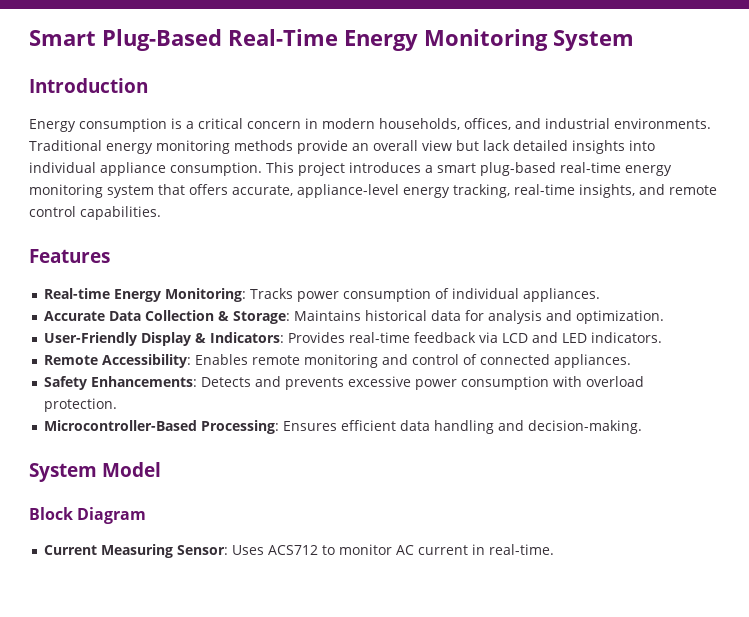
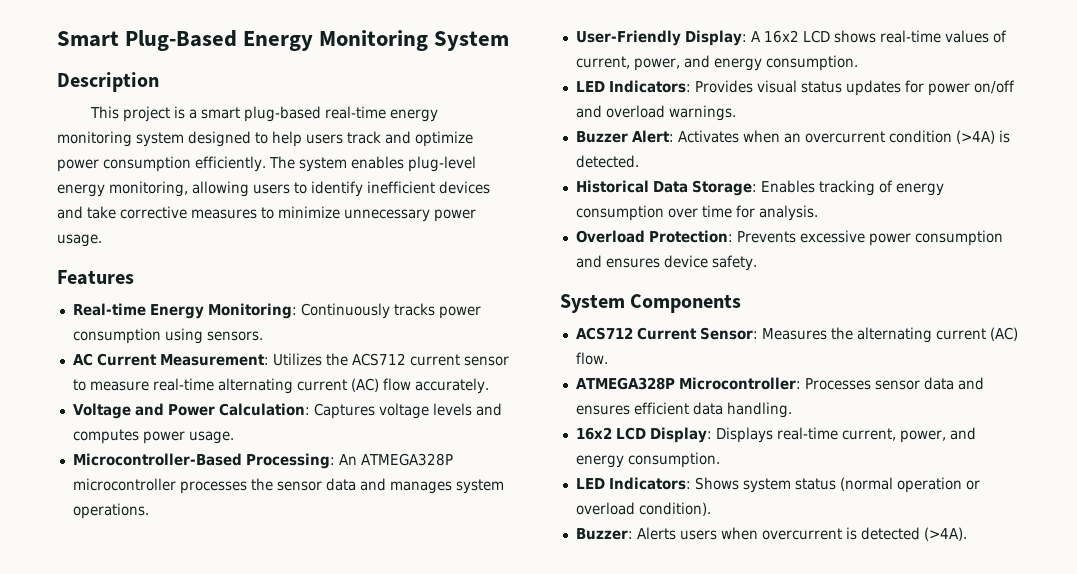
[228,29,338,46] Real-Time -> (238, 40) none
[29,78,148,93] [29,118,711,132] [29,140,655,154] [29,162,262,176] Introduction // Energy consumption is a critical concern in modern households, offices, and industrial environments. Traditional energy monitoring methods provide an overall view but lack detailed insights into individual appliance consumption. -> [57,72,159,92] Description //
[349,162,421,173] introduces -> [174,106,186,119] is
[158,184,717,198] [29,206,161,220] [29,249,110,263] [44,288,601,302] [44,310,665,324] [44,332,663,346] [44,354,632,368] [44,376,645,390] [44,398,118,412] [44,420,643,434] [29,462,162,482] [29,507,147,524] [44,544,555,558] that offers accurate, appliance-level energy tracking, real-time insights, and remote control capabilities. // Features // Real-time Energy Monitoring: Tracks power consumption of individual appliances. // Accurate Data Collection & Storage: Maintains historical data for analysis and optimization. // User-Friendly Display & Indicators: Provides real-time feedback via LCD and LED indicators. // Remote Accessibility: Enables remote monitoring and control of connected appliances. // Safety Enhancements: Detects and prevents excessive power consumption with overload protection. // Microcontroller-Based Processing: Ensures efficient data handling and decision-making. // System Model // Block Diagram // Current Measuring Sensor: Uses ACS712 to monitor AC current in real-time. -> [188,131,473,147] [57,156,476,172] [57,181,490,197] [57,206,476,222] [57,234,102,247] [57,270,134,285] [72,303,481,319] [72,328,263,344] [72,353,509,366] [72,378,489,394] [72,403,502,419] [72,429,234,444] [72,453,453,469] [72,478,504,494] [72,503,149,519] [575,30,1007,46] [575,55,858,71] [575,80,1015,96] [575,105,736,121] [575,130,1010,144] [575,155,639,168] [575,180,944,196] [575,205,818,221] [575,230,1003,246] [575,255,757,271] [560,294,742,313] [575,327,1018,343] [575,352,608,365] [575,377,984,390] [575,402,792,418] [575,427,976,443] [575,452,720,468] [575,477,980,493] [575,502,711,516] [575,527,967,541] designed to help users track and optimize power consumption efficiently. The system enables plug-level energy monitoring, allowing users to identify inefficient devices and take corrective measures to minimize unnecessary power usage. // Features // Real-time Energy Monitoring: Continuously tracks power consumption using sensors. // AC Current Measurement: Utilizes the ACS712 current sensor to measure real-time alternating current (AC) flow accurately. // Voltage and Power Calculation: Captures voltage levels and computes power usage. // Microcontroller-Based Processing: An ATMEGA328P microcontroller processes the sensor data and manages system operations. // User-Friendly Display: A 16x2 LCD shows real-time values of current, power, and energy consumption. // LED Indicators: Provides visual status updates for power on/off and overload warnings. // Buzzer Alert: Activates when an overcurrent condition (>4A) is detected. // Historical Data Storage: Enables tracking of energy consumption over time for analysis. // Overload Protection: Prevents excessive power consumption and ensures device safety. // System Components // ACS712 Current Sensor: Measures the alternating current (AC) flow. // ATMEGA328P Microcontroller: Processes sensor data and ensures efficient data handling. // 16x2 LCD Display: Displays real-time current, power, and energy consumption. // LED Indicators: Shows system status (normal operation or overload condition). // Buzzer: Alerts users when overcurrent is detected (>4A).

